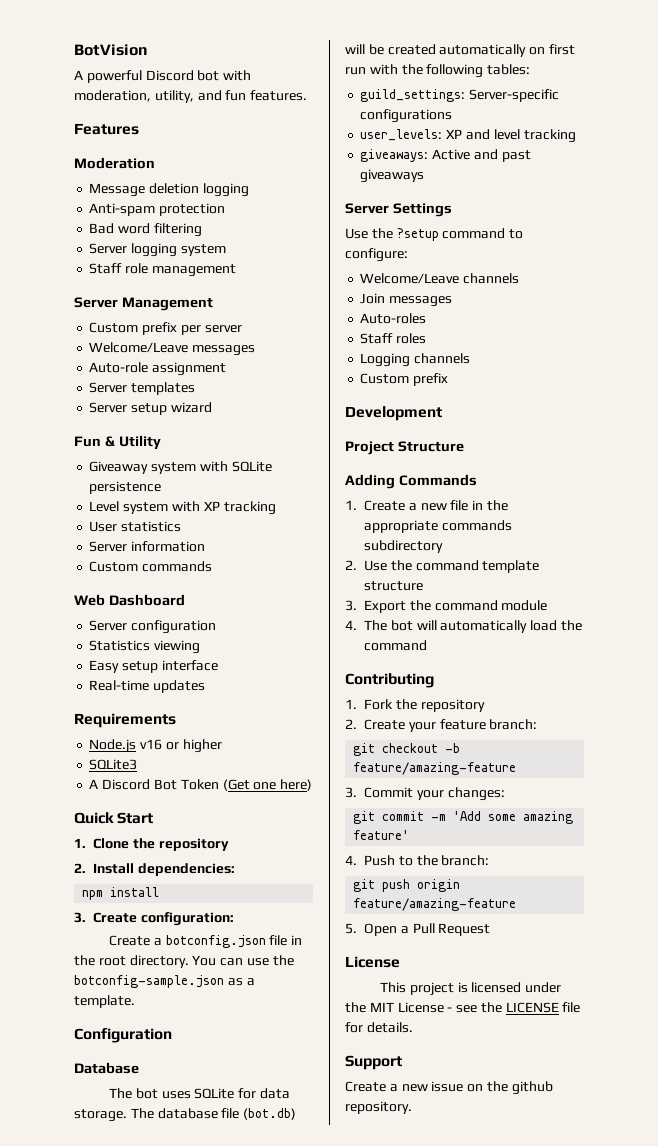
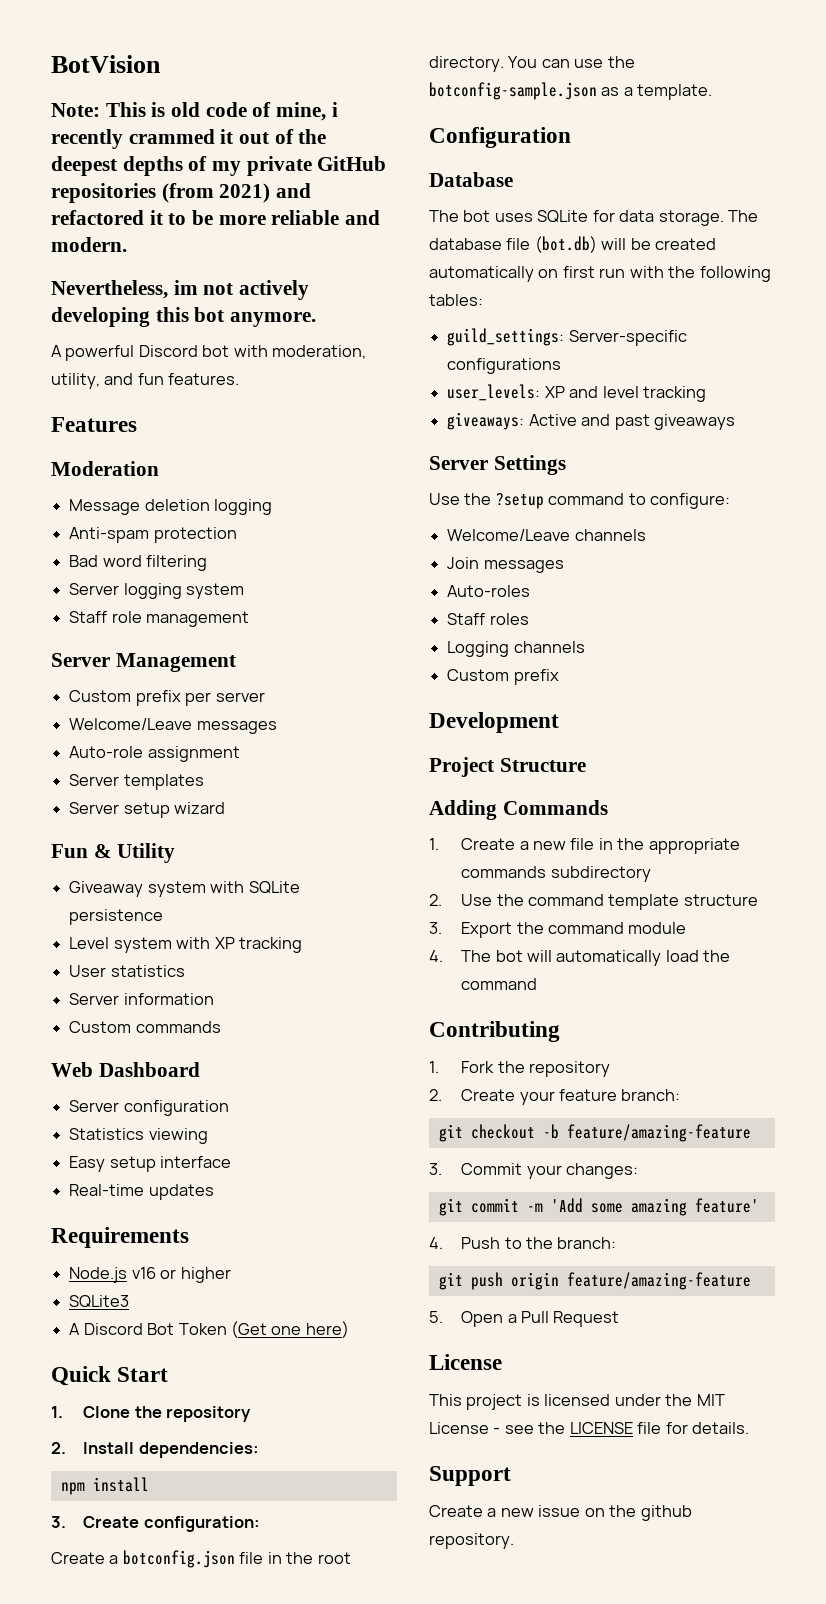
(148, 50) none -> [51,102,338,121] [51,129,327,149] [51,156,387,176] [51,183,312,203] [51,210,381,225] [51,237,127,252] [51,280,310,300] [51,307,317,327] // Note: This is old code of mine, i recently crammed it out of the deepest depths of my private GitHub repositories (from 2021) and refactored it to be more reliable and modern. // Nevertheless, im not actively developing this bot anymore.

